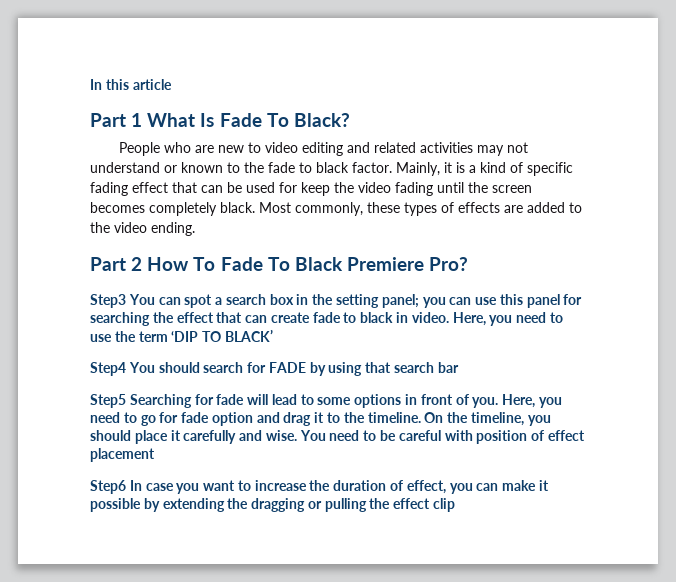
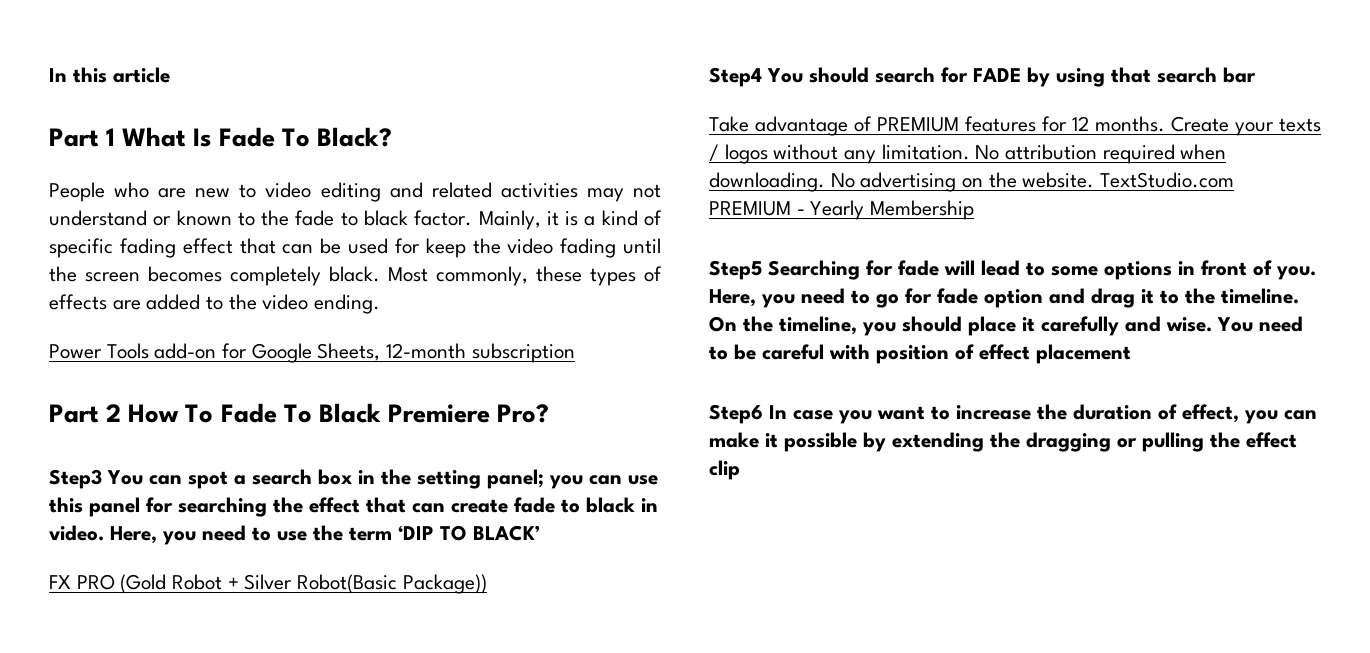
(195, 229) none -> [49,343,575,363] // Power Tools add-on for Google Sheets, 12-month subscription
(273, 335) none -> [49,574,487,594] // FX PRO (Gold Robot + Silver Robot(Basic Package))
(459, 367) none -> [709,116,1321,136] [709,144,1227,164] [709,172,1235,192] [709,200,975,220] // Take advantage of PREMIUM features for 12 months. Create your texts / logos without any limitation. No attribution required when downloading. No advertising on the website. TextStudio.com PREMIUM - Yearly Membership

